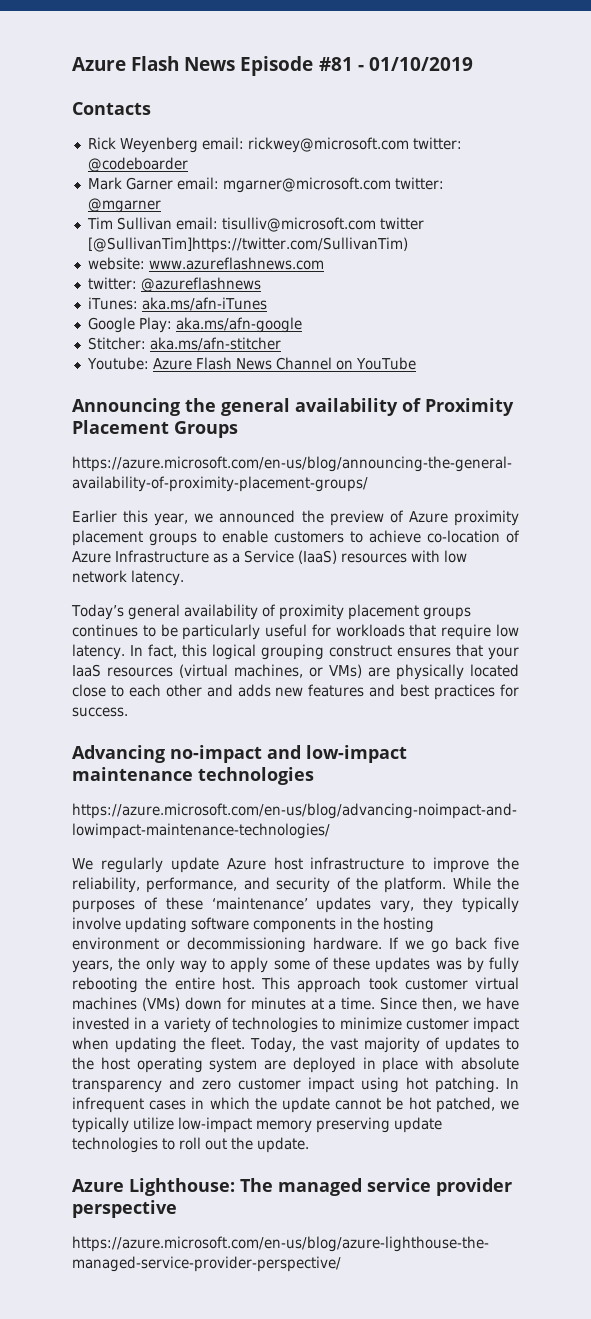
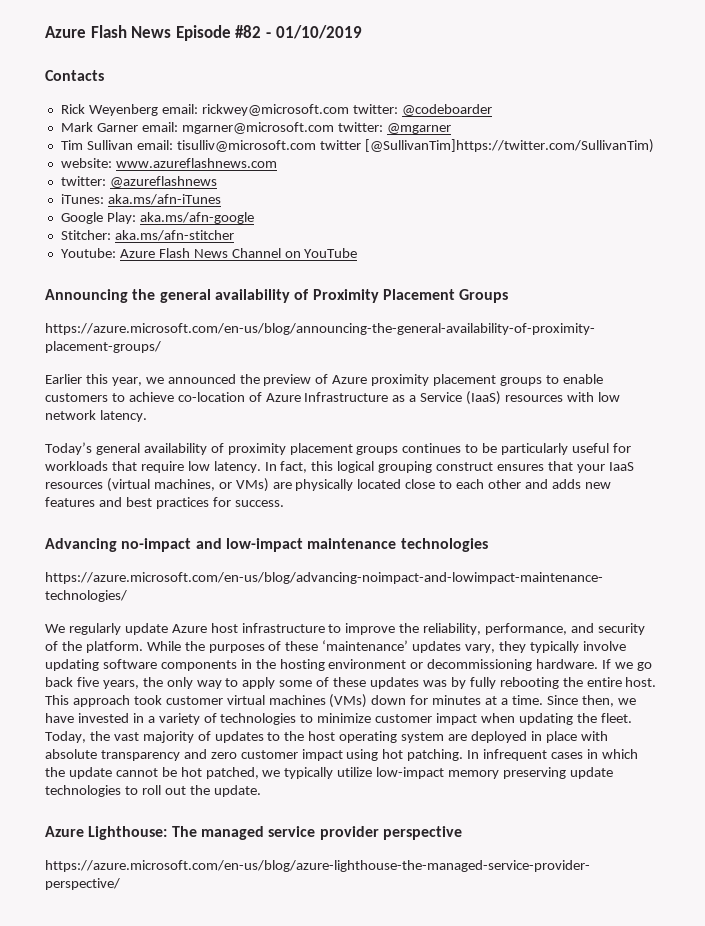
[318,57,353,71] #81 -> [235,25,262,38] #82

